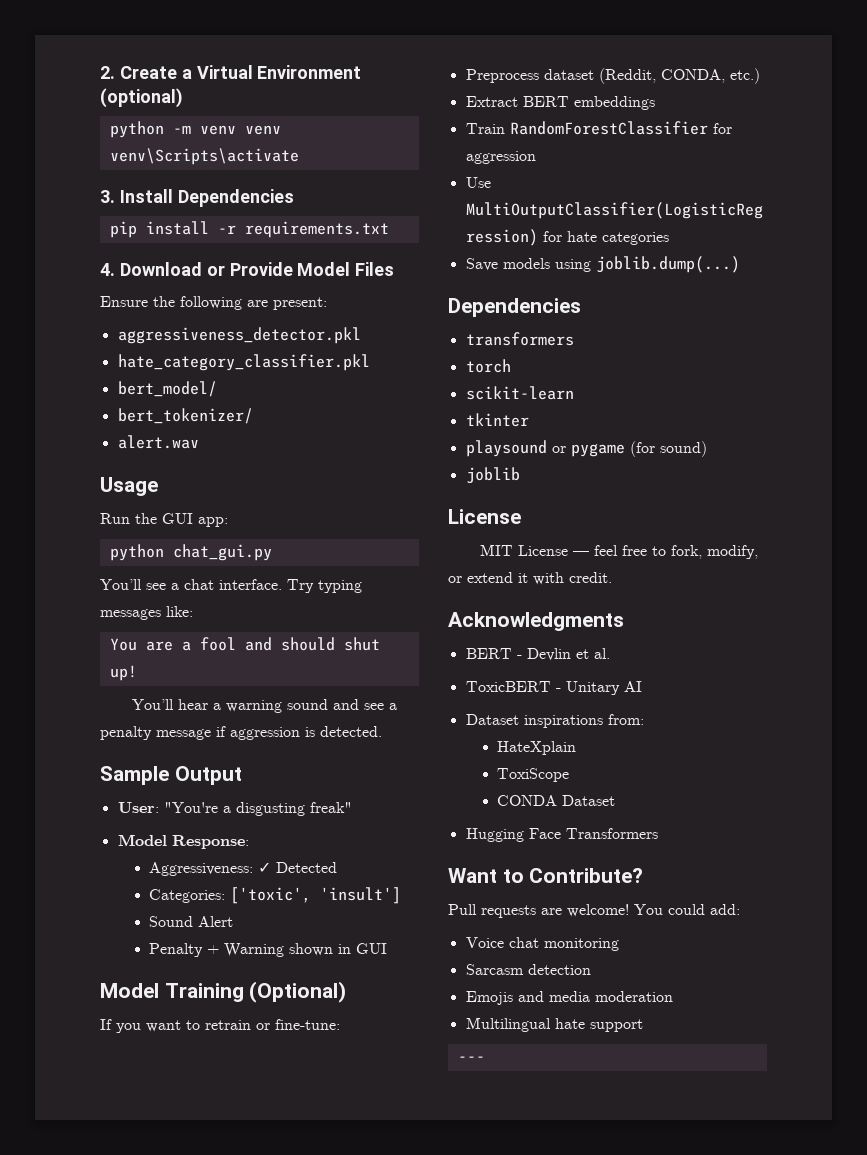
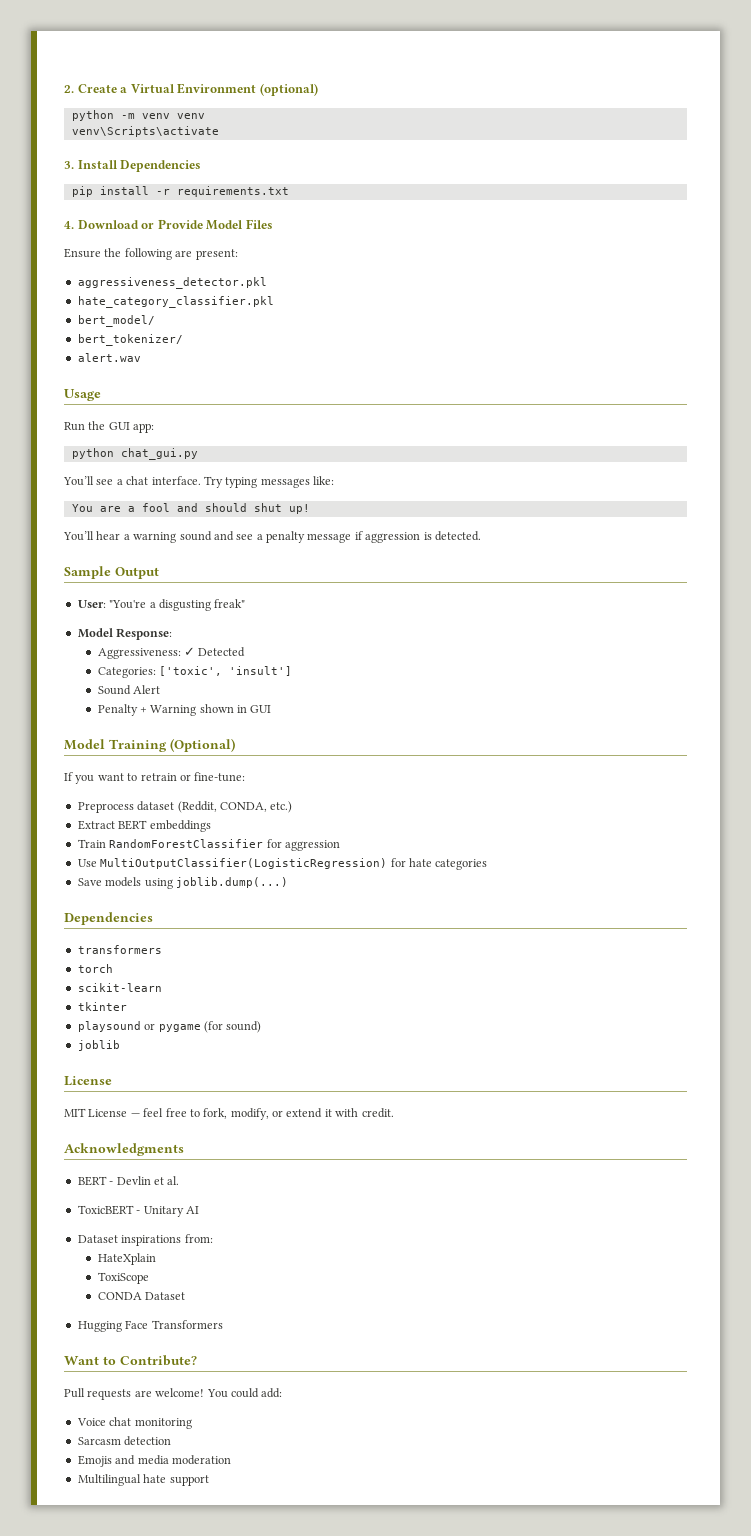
[457,1056,485,1062] // --- -> (209, 1480) none

